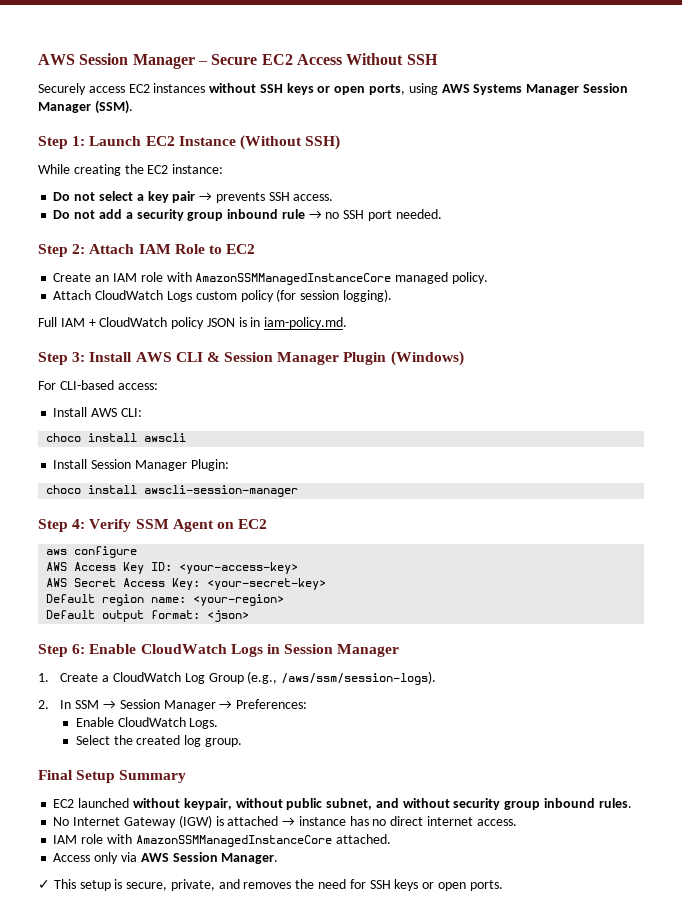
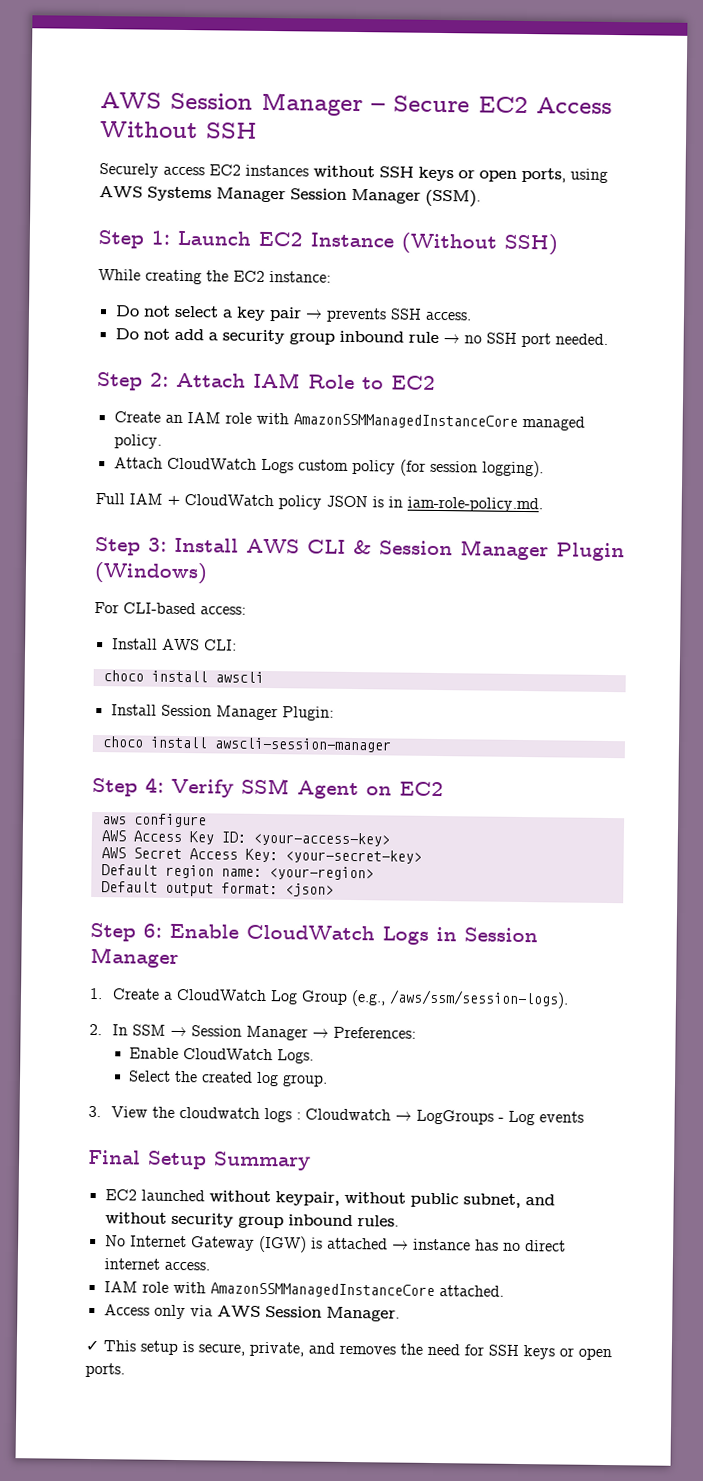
[264,317,348,329] iam-policy.md. -> [407,496,543,513] iam-role-policy.md.
(242, 742) none -> [88,1105,584,1126] // 3. View the cloudwatch logs : Cloudwatch → LogGroups - Log events

